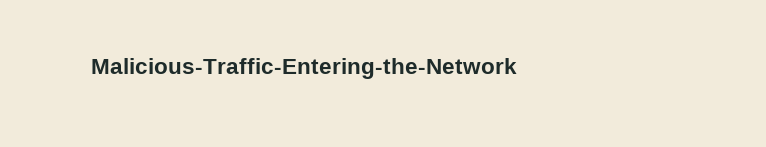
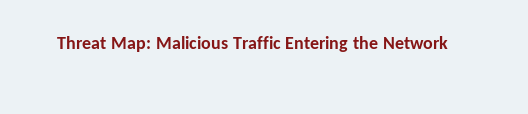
[91,58,517,79] Malicious-Traffic-Entering-the-Network -> [57,36,449,52] Threat Map: Malicious Traffic Entering the Network

